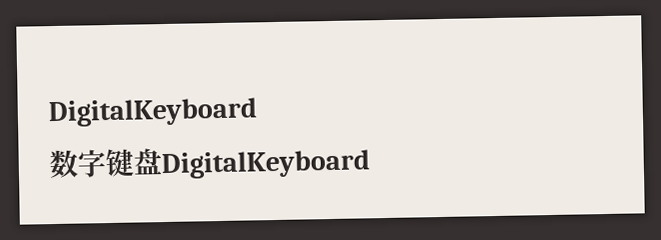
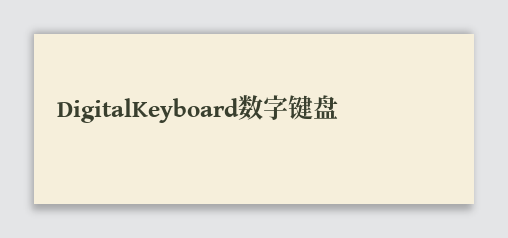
[48,97,258,128] DigitalKeyboard // -> [57,98,239,123] DigitalKeyboard
[161,149,371,180] DigitalKeyboard -> (338, 107) none

